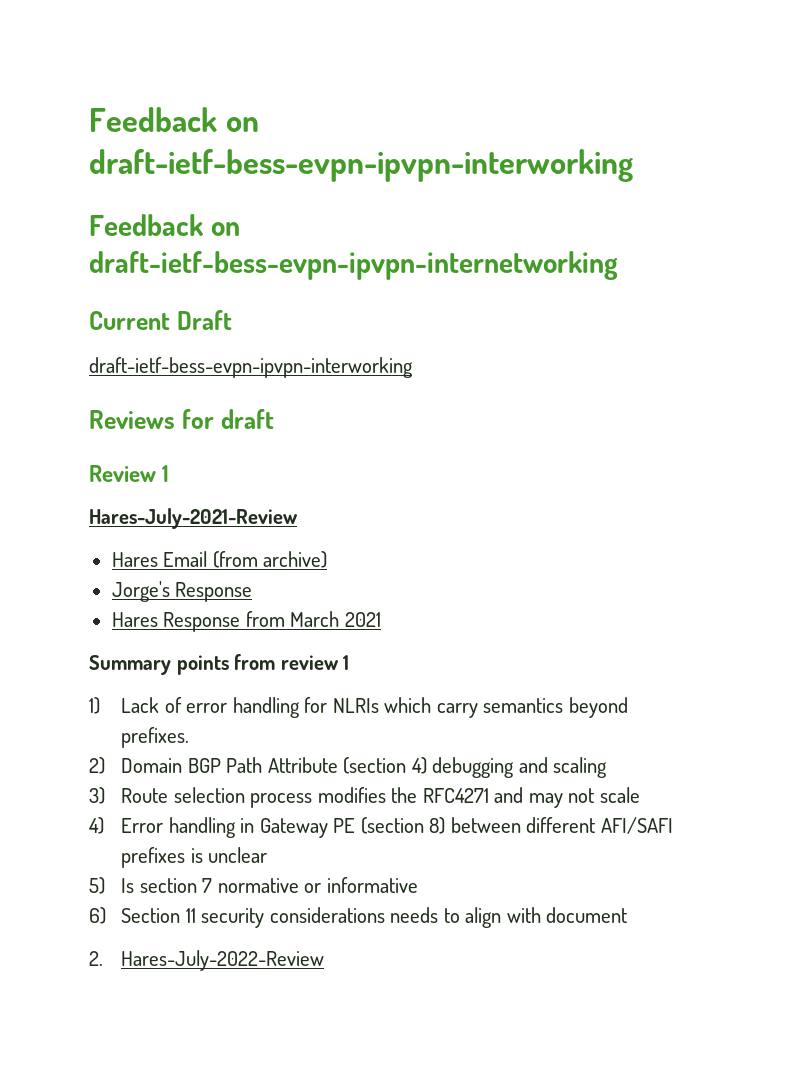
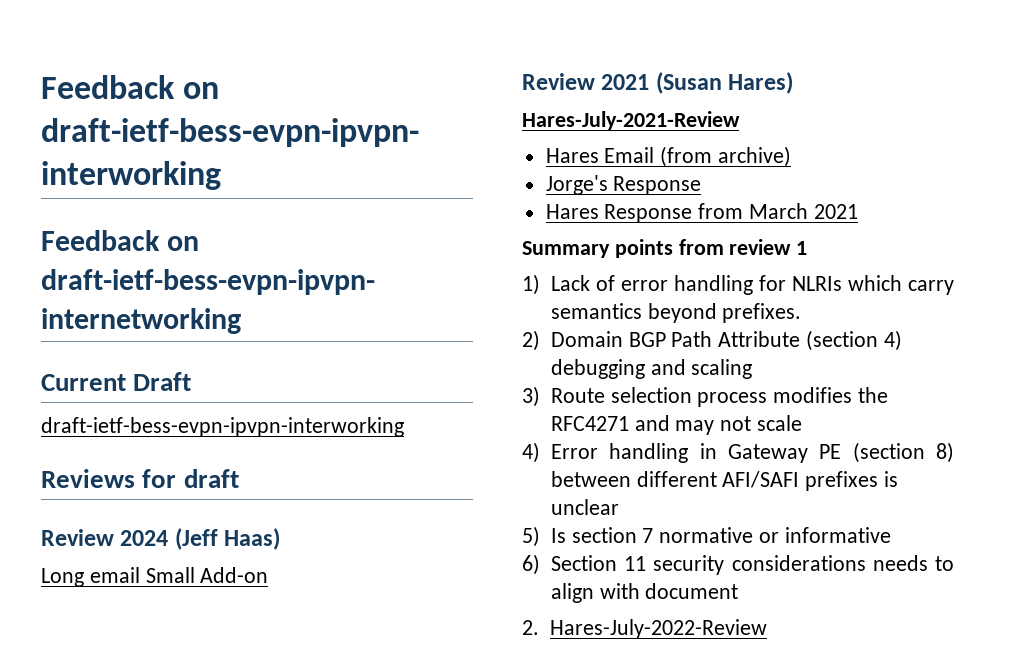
[162,465,170,482] 1 -> [120,528,281,550] [41,567,269,587] [522,72,794,94] 2024 (Jeff Haas) // Long email Small Add-on // Review 2021 (Susan Hares)

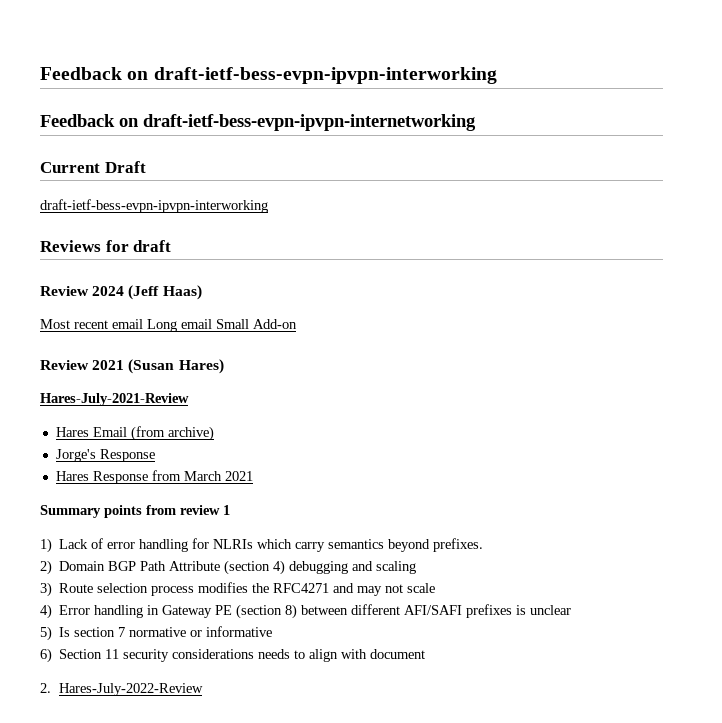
(281, 539) none -> [40,319,143,329] Most recent email

